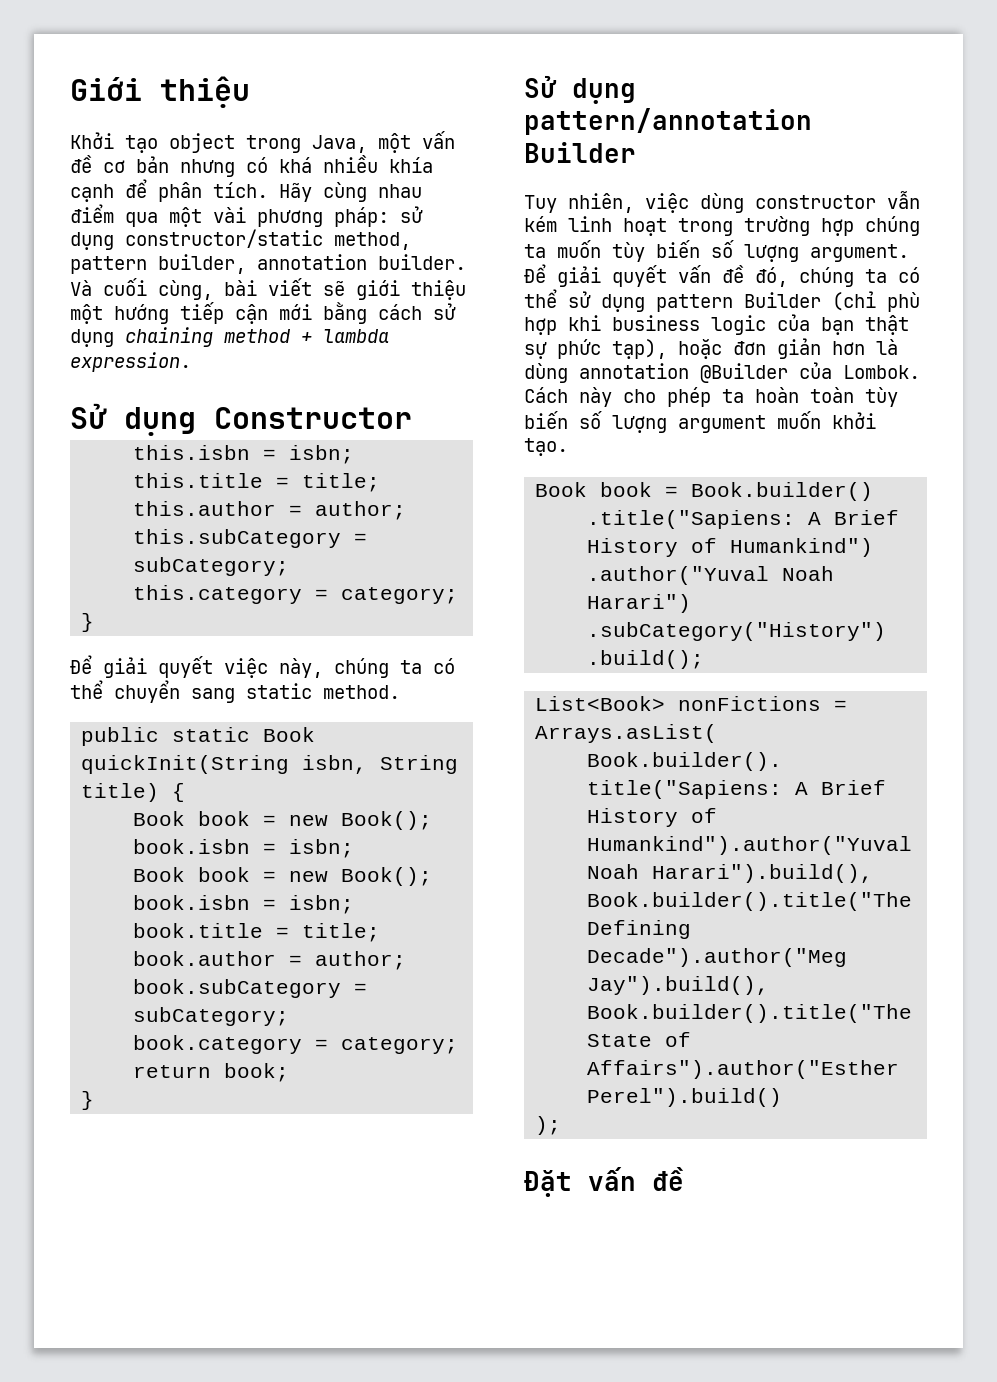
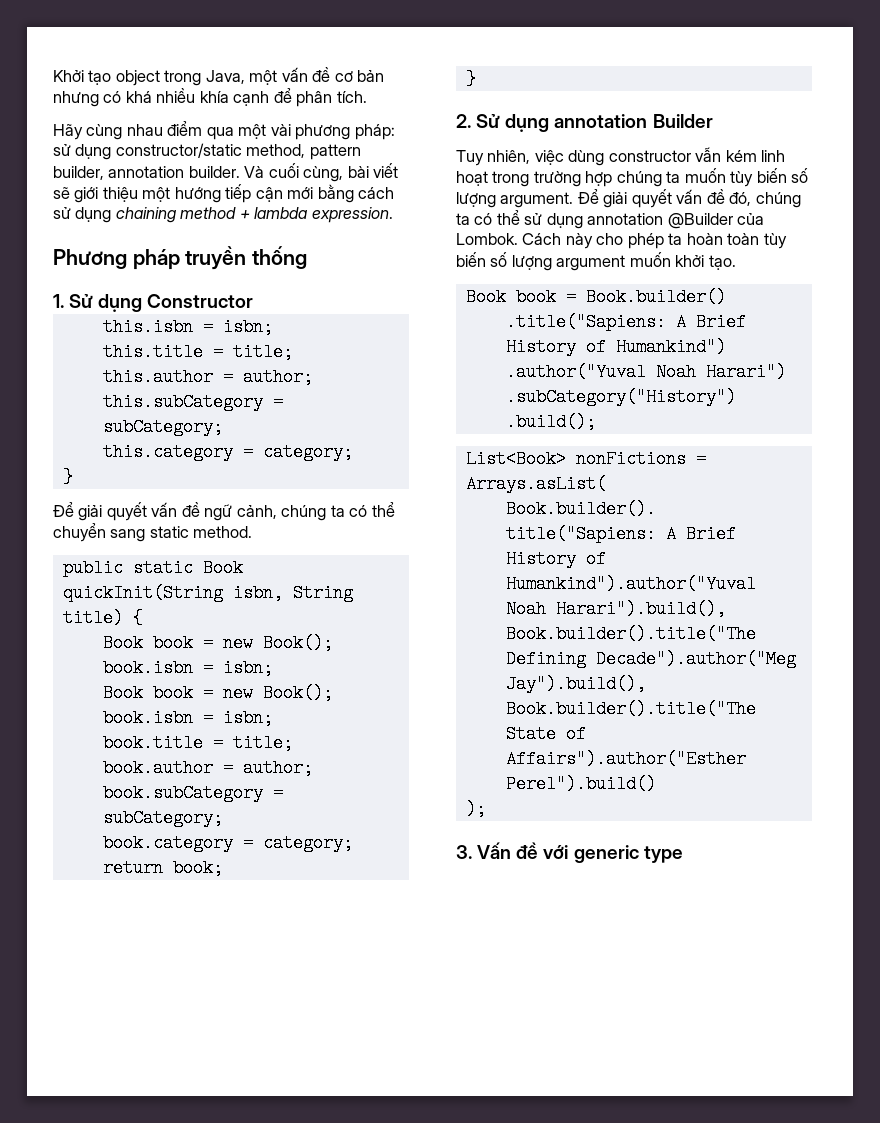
[70,76,250,108] Giới thiệu // -> (53, 76) none
(268, 190) none -> (367, 97) //
(191, 362) none -> [53,246,308,270] [53,294,64,308] Phương pháp truyền thống // 1.
[224,658,323,678] việc này, -> [151,502,277,521] vấn đề ngữ cảnh,
[524,75,636,104] [524,108,812,135] Sử dụng pattern/annotation -> [456,114,648,132] 2. Sử dụng annotation
[656,291,920,312] [524,314,909,335] [524,338,898,359] [524,363,568,383] pattern Builder (chỉ phù hợp khi business logic của bạn thật sự phức tạp), hoặc đơn giản hơn là dùng -> (583, 221) none
[524,1167,684,1197] Đặt vấn đề -> [456,842,683,863] 3. Vấn đề với generic type

